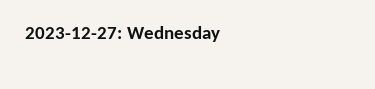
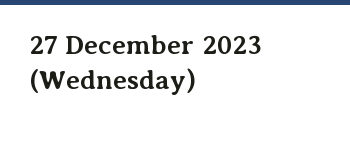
[25,26,220,42] 2023-12-27: Wednesday -> [29,35,262,54] [29,68,196,95] 27 December 2023 (Wednesday)

